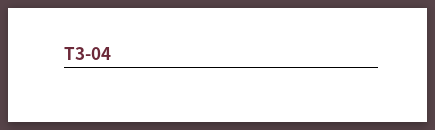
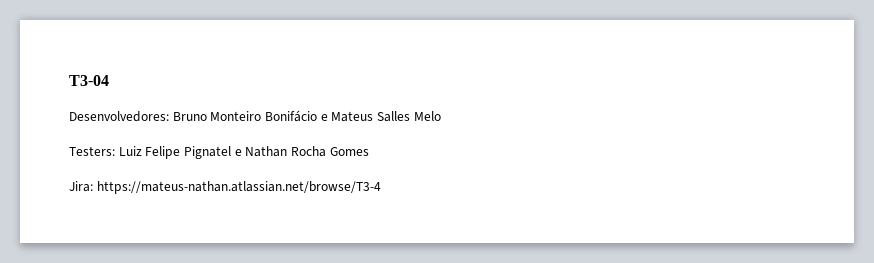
(111, 53) none -> [69,110,441,122] [69,146,369,159] [69,181,381,194] // Desenvolvedores: Bruno Monteiro Bonifácio e Mateus Salles Melo // Testers: Luiz Felipe Pignatel e Nathan Rocha Gomes // Jira: https://mateus-nathan.atlassian.net/browse/T3-4

